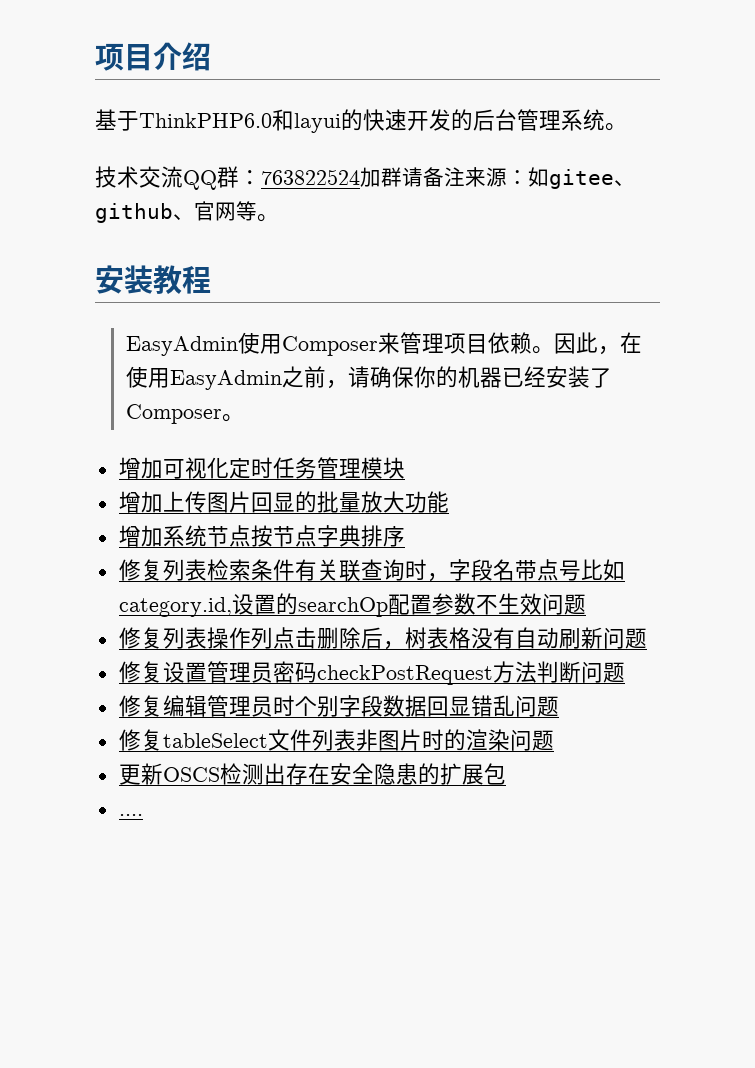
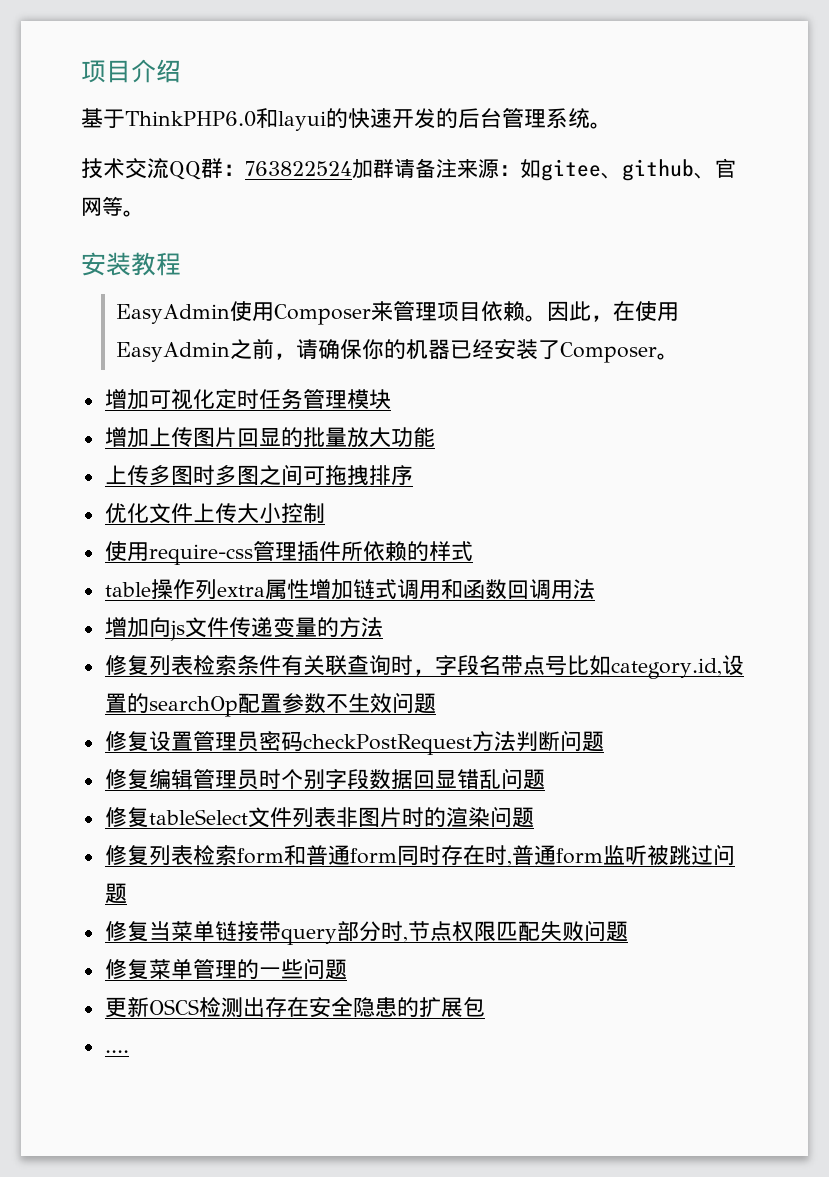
[118,525,405,547] 增加系统节点按节点字典排序 -> [104,464,413,486] [104,503,325,524] [104,541,473,565] [104,579,595,600] [104,617,383,641] 上传多图时多图之间可拖拽排序 // 优化文件上传大小控制 // 使用require-css管理插件所依赖的样式 // table操作列extra属性增加链式调用和函数回调用法 // 增加向js文件传递变量的方法
[118,627,647,650] // 修复列表操作列点击删除后，树表格没有自动刷新问题 -> (436, 703) none
(554, 740) none -> [104,844,735,866] [104,883,127,904] [104,920,628,945] [104,958,347,980] // 修复列表检索form和普通form同时存在时,普通form监听被跳过问题 // 修复当菜单链接带query部分时,节点权限匹配失败问题 // 修复菜单管理的一些问题

